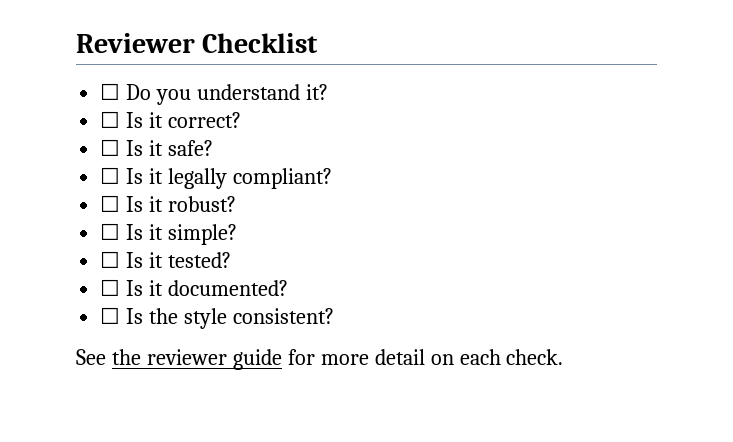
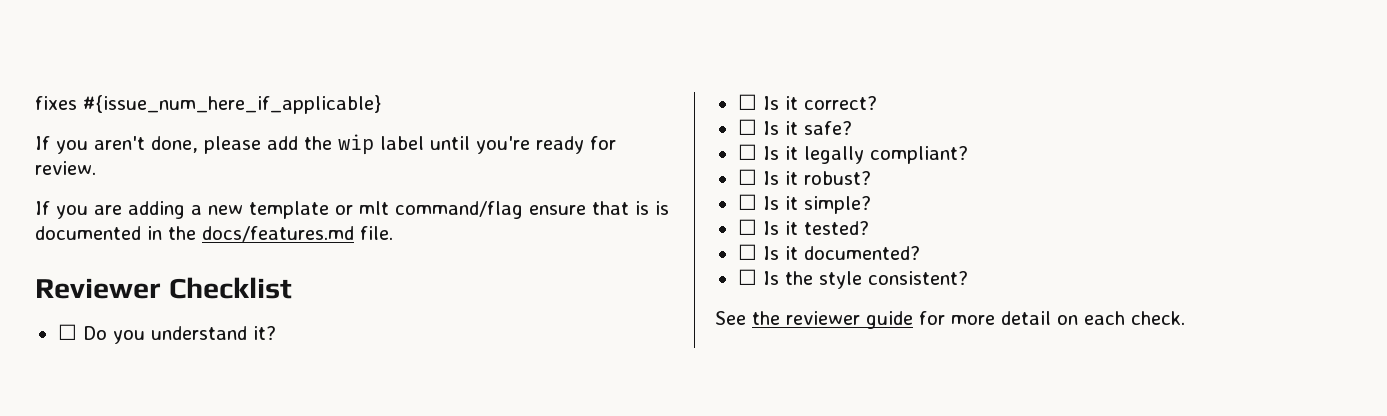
(76, 43) none -> [35,95,381,114] [35,134,616,155] [35,161,96,175] [35,201,669,219] [35,226,393,242] fixes #{issue_num_here_if_applicable} // If you aren't done, please add the wip label until you're ready for review. // If you are adding a new template or mlt command/flag ensure that is is documented in the docs/features.md file. //

